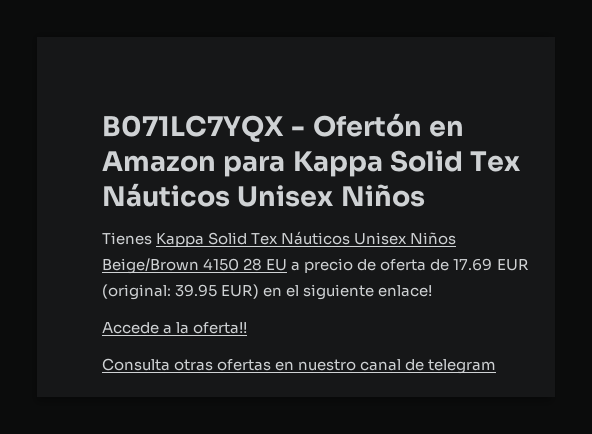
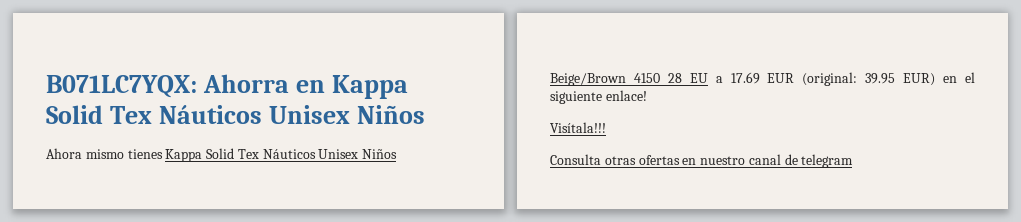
[102,113,464,142] [102,151,286,177] B071LC7YQX - Ofertón en Amazon para -> [46,74,325,98] B071LC7YQX: Ahorra en
[102,232,152,245] Tienes -> [46,148,163,159] Ahora mismo tienes
[304,258,450,273] precio de oferta de -> (723, 79) none
[102,322,248,334] Accede a la oferta!! -> [550,122,606,133] Visítala!!!

